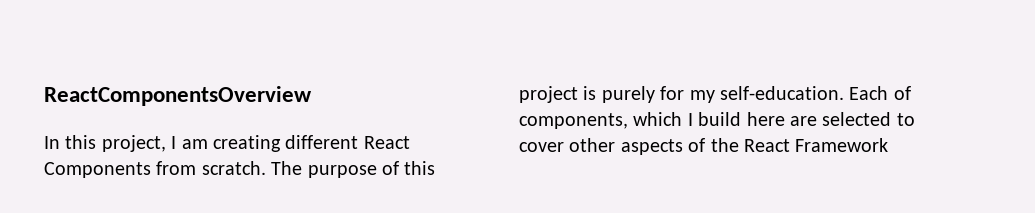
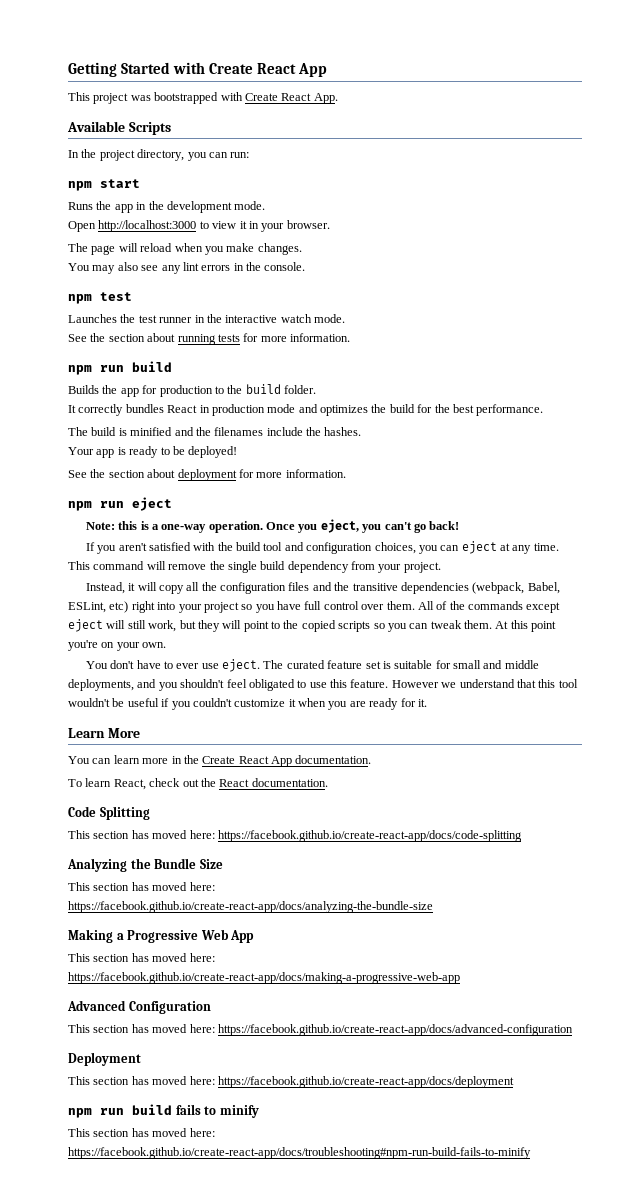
[44,86,312,106] [44,135,410,152] [44,161,436,178] [519,86,911,103] [519,112,915,129] [519,138,889,155] ReactComponentsOverview // In this project, I am creating different React Components from scratch. The purpose of this project is purely for my self-education. Each of components, which I build here are selected to cover other aspects of the React Framework -> [68,62,328,77] [68,92,338,104] [67,121,171,135] [68,149,250,161] [68,179,140,191] [68,201,266,213] [68,220,330,232] [68,243,302,255] [68,262,306,274] [68,292,132,304] [68,314,345,323] [68,333,350,345] [68,361,172,375] [68,384,316,397] [68,404,544,416] [68,427,362,436] [68,446,238,458] [68,469,346,481] [68,497,172,511] [85,519,460,533] [85,541,559,554] [68,561,441,573] [85,582,560,594] [68,601,561,613] [68,619,557,632] [68,640,167,651] [85,659,539,672] [68,679,578,691] [68,698,427,710] [68,728,140,738] [68,755,372,767] [68,778,328,790] [68,806,150,820] [68,830,522,842] [67,858,223,872] [68,882,215,891] [68,901,433,913] [68,929,255,943] [68,953,215,962] [68,972,460,984] [67,1000,211,1014] [68,1024,573,1036] [68,1052,141,1066] [68,1076,514,1088] [68,1104,259,1118] [68,1128,215,1137] [68,1147,531,1159] Getting Started with Create React App // This project was bootstrapped with Create React App. // Available Scripts // In the project directory, you can run: // npm start // Runs the app in the development mode. // Open http://localhost:3000 to view it in your browser. // The page will reload when you make changes. // You may also see any lint errors in the console. // npm test // Launches the test runner in the interactive watch mode. // See the section about running tests for more information. // npm run build // Builds the app for production to the build folder. // It correctly bundles React in production mode and optimizes the build for the best performance. // The build is minified and the filenames include the hashes. // Your app is ready to be deployed! // See the section about deployment for more information. // npm run eject // Note: this is a one-way operation. Once you eject, you can't go back! // If you aren't satisfied with the build tool and configuration choices, you can eject at any time. This command will remove the single build dependency from your project. // Instead, it will copy all the configuration files and the transitive dependencies (webpack, Babel, ESLint, etc) right into your project so you have full control over them. All of the commands except eject will still work, but they will point to the copied scripts so you can tweak them. At this point you're on your own. // You don't have to ever use eject. The curated feature set is suitable for small and middle deployments, and you shouldn't feel obligated to use this feature. However we understand that this tool wouldn't be useful if you couldn't customize it when you are ready for it. // Learn More // You can learn more in the Create React App documentation. // To learn React, check out the React documentation. // Code Splitting // This section has moved here: https://facebook.github.io/create-react-app/docs/code-splitting // Analyzing the Bundle Size // This section has moved here: https://facebook.github.io/create-react-app/docs/analyzing-the-bundle-size // Making a Progressive Web App // This section has moved here: https://facebook.github.io/create-react-app/docs/making-a-progressive-web-app // Advanced Configuration // This section has moved here: https://facebook.github.io/create-react-app/docs/advanced-configuration // Deployment // This section has moved here: https://facebook.github.io/create-react-app/docs/deployment // npm run build fails to minify // This section has moved here: https://facebook.github.io/create-react-app/docs/troubleshooting#npm-run-build-fails-to-minify

